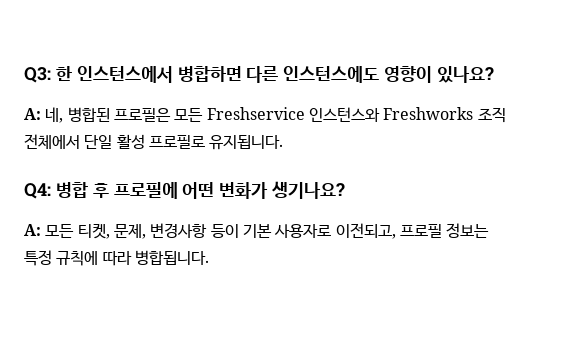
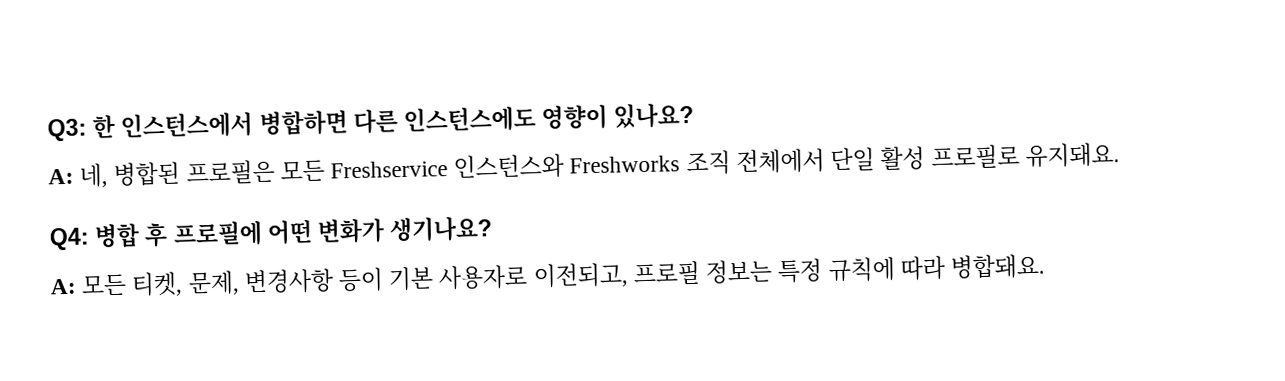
[209,135,284,150] 유지됩니다. -> [1024,142,1120,169] 유지돼요.
[134,250,209,265] 병합됩니다. -> [949,253,1045,280] 병합돼요.

